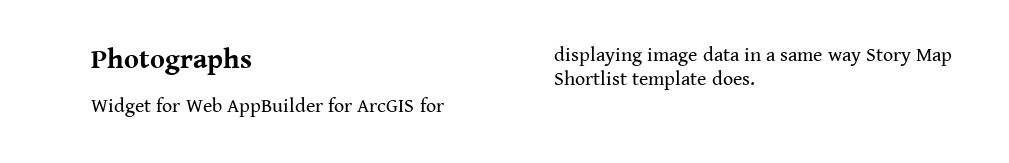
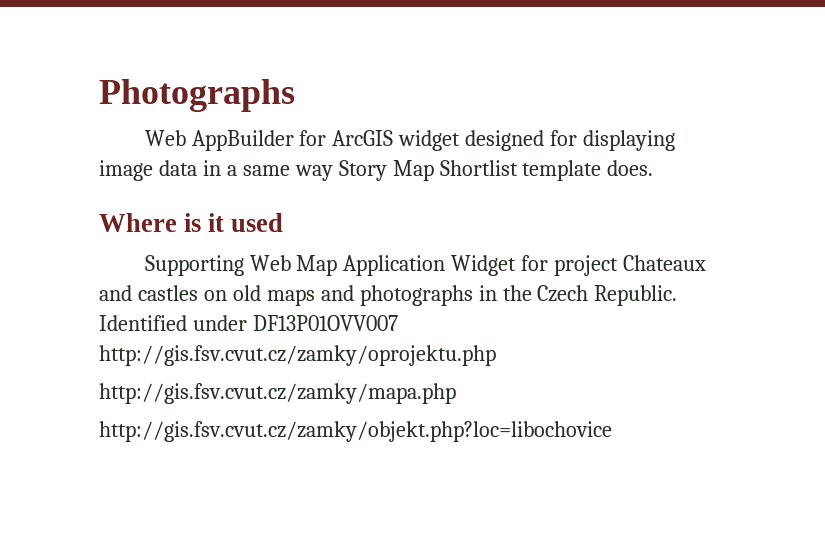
[91,97,181,117] Widget for -> (295, 95) none
(415, 106) none -> [398,130,545,151] widget designed
(755, 77) none -> [99,213,284,232] [144,255,707,276] [99,285,678,306] [99,315,398,331] [99,345,496,366] [99,383,456,404] [99,421,612,442] // Where is it used // Supporting Web Map Application Widget for project Chateaux and castles on old maps and photographs in the Czech Republic. Identified under DF13P01OVV007 http://gis.fsv.cvut.cz/zamky/oprojektu.php // http://gis.fsv.cvut.cz/zamky/mapa.php // http://gis.fsv.cvut.cz/zamky/objekt.php?loc=libochovice

